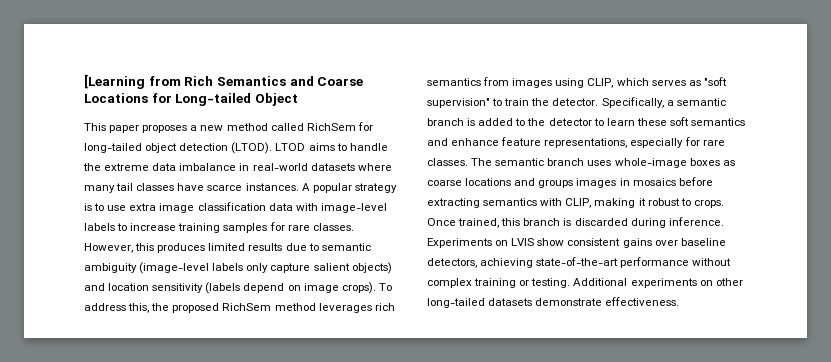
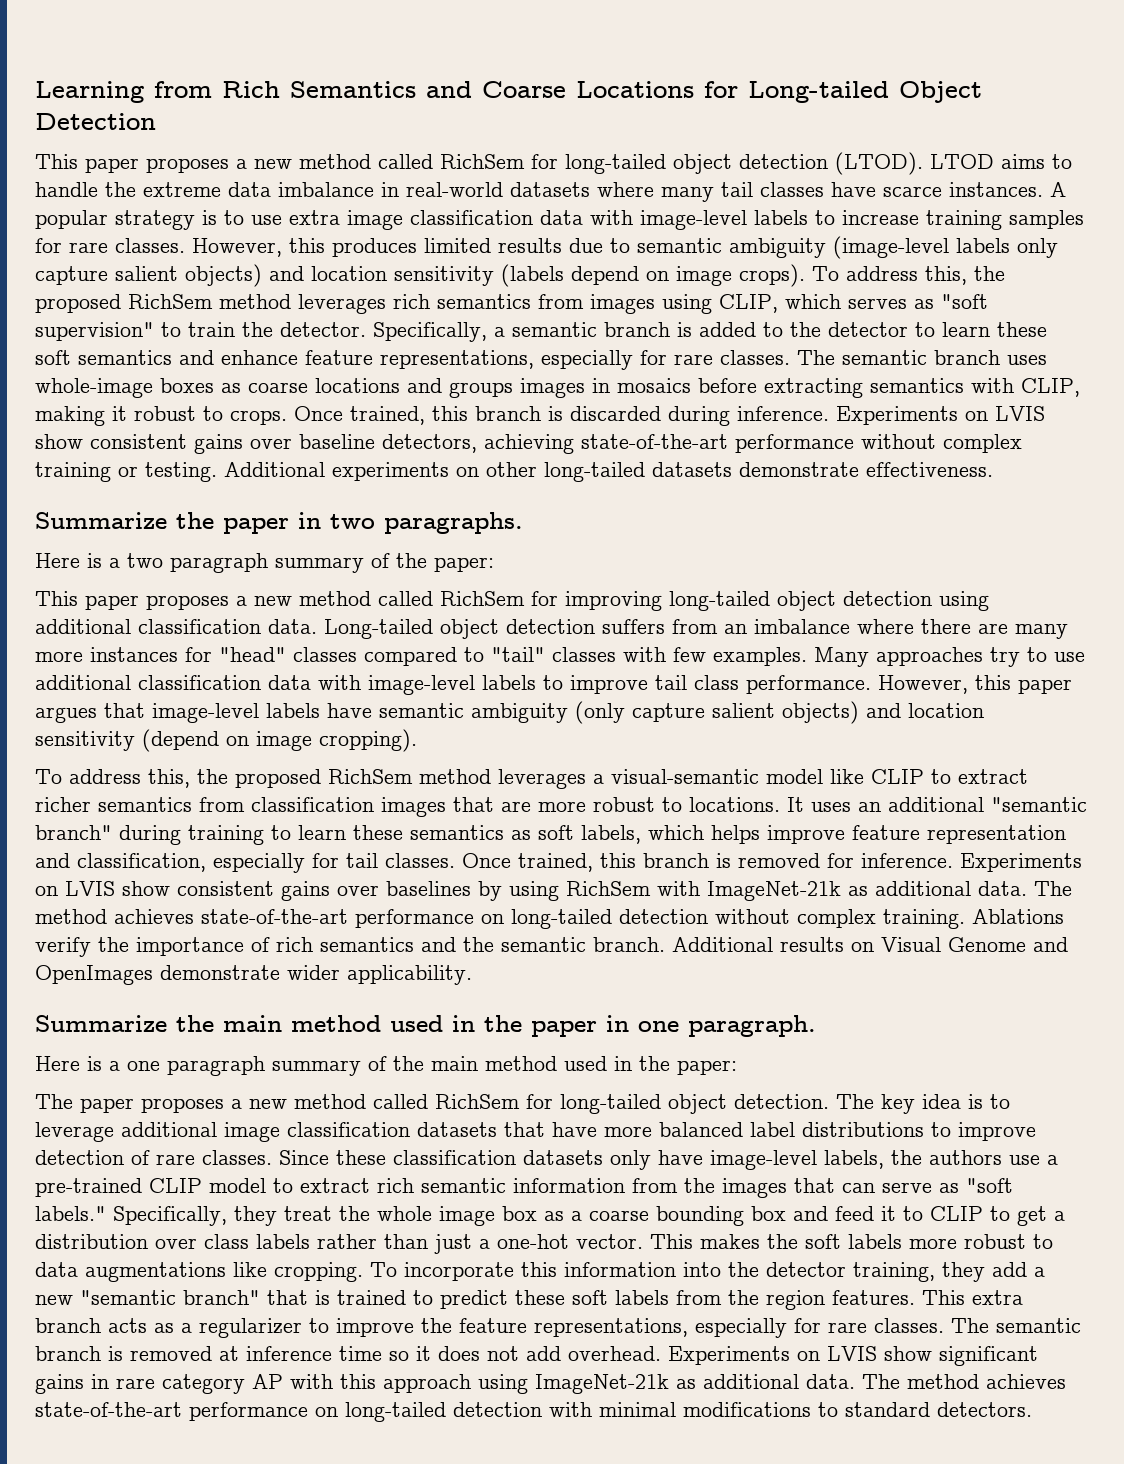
[84,74,145,89] [Learning -> [35,81,144,103] Learning
(298, 99) none -> [35,113,156,130] Detection
(680, 301) none -> [35,512,523,534] [35,553,494,573] [35,591,989,611] [35,619,1068,639] [35,647,1085,667] [35,675,1072,695] [35,701,984,724] [35,729,417,752] [35,769,1028,789] [35,797,1087,817] [35,825,1066,845] [35,853,1082,873] [35,881,1072,901] [35,909,1064,929] [35,937,1068,957] [35,965,472,985] [35,1015,816,1037] [35,1056,737,1076] [35,1094,1010,1114] [35,1122,1036,1142] [35,1150,1058,1170] [35,1178,1013,1198] [35,1206,1065,1226] [35,1234,1053,1254] [35,1262,1045,1282] [35,1290,1023,1310] [35,1318,1081,1338] [35,1346,1038,1366] [35,1374,1066,1394] [35,1402,1032,1422] // Summarize the paper in two paragraphs. // Here is a two paragraph summary of the paper: // This paper proposes a new method called RichSem for improving long-tailed object detection using additional classification data. Long-tailed object detection suffers from an imbalance where there are many more instances for "head" classes compared to "tail" classes with few examples. Many approaches try to use additional classification data with image-level labels to improve tail class performance. However, this paper argues that image-level labels have semantic ambiguity (only capture salient objects) and location sensitivity (depend on image cropping). // To address this, the proposed RichSem method leverages a visual-semantic model like CLIP to extract richer semantics from classification images that are more robust to locations. It uses an additional "semantic branch" during training to learn these semantics as soft labels, which helps improve feature representation and classification, especially for tail classes. Once trained, this branch is removed for inference. Experiments on LVIS show consistent gains over baselines by using RichSem with ImageNet-21k as additional data. The method achieves state-of-the-art performance on long-tailed detection without complex training. Ablations verify the importance of rich semantics and the semantic branch. Additional results on Visual Genome and OpenImages demonstrate wider applicability. // Summarize the main method used in the paper in one paragraph. // Here is a one paragraph summary of the main method used in the paper: // The paper proposes a new method called RichSem for long-tailed object detection. The key idea is to leverage additional image classification datasets that have more balanced label distributions to improve detection of rare classes. Since these classification datasets only have image-level labels, the authors use a pre-trained CLIP model to extract rich semantic information from the images that can serve as "soft labels." Specifically, they treat the whole image box as a coarse bounding box and feed it to CLIP to get a distribution over class labels rather than just a one-hot vector. This makes the soft labels more robust to data augmentations like cropping. To incorporate this information into the detector training, they add a new "semantic branch" that is trained to predict these soft labels from the region features. This extra branch acts as a regularizer to improve the feature representations, especially for rare classes. The semantic branch is removed at inference time so it does not add overhead. Experiments on LVIS show significant gains in rare category AP with this approach using ImageNet-21k as additional data. The method achieves state-of-the-art performance on long-tailed detection with minimal modifications to standard detectors.

